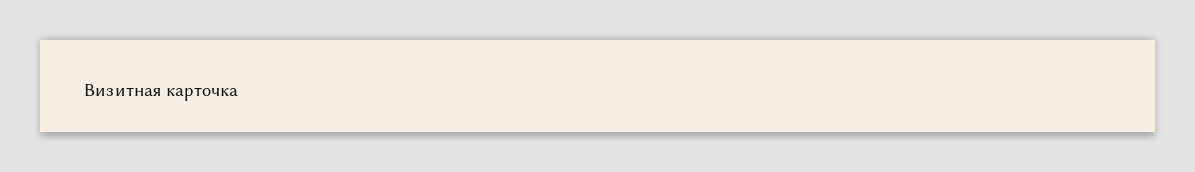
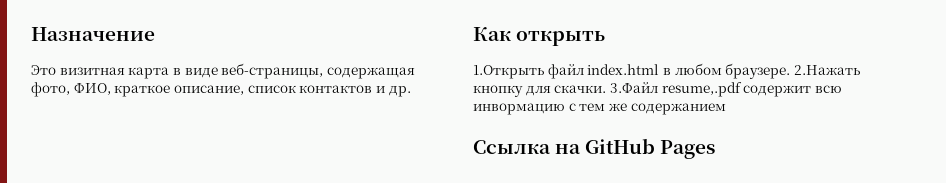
[84,84,238,101] Визитная карточка -> [31,27,155,41] [31,63,415,79] [31,82,411,97] [473,27,606,46] [473,63,860,79] [473,82,842,97] [473,103,726,115] [473,138,716,159] Назначение // Это визитная карта в виде веб-страницы, содержащая фото, ФИО, краткое описание, список контактов и др. // Как открыть // 1.Открыть файл index.html в любом браузере. 2.Нажать кнопку для скачки. 3.Файл resume,.pdf содержит всю инвормацию с тем же содержанием // Ссылка на GitHub Pages

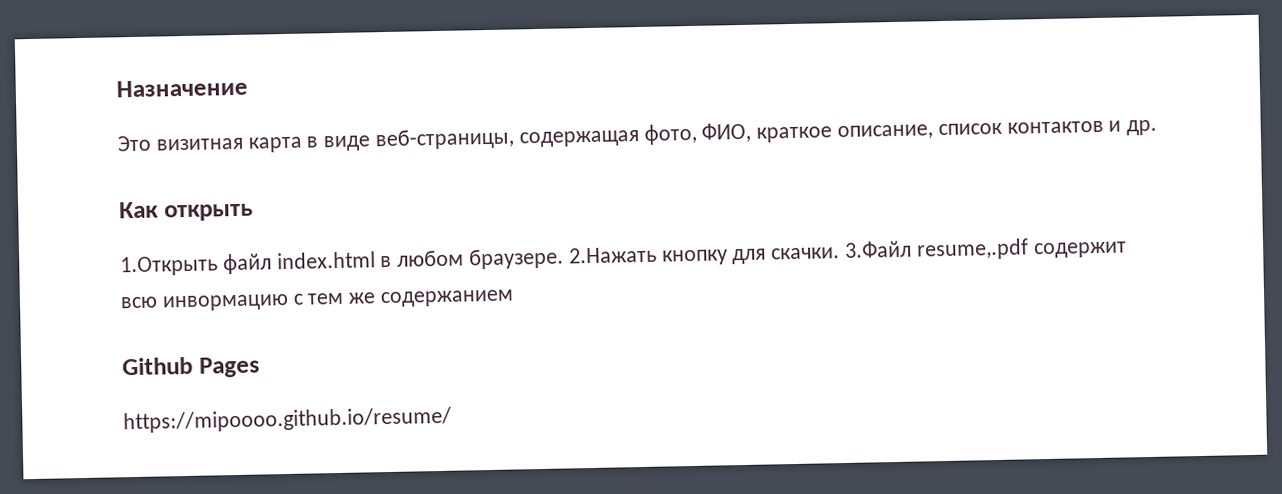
[473,138,656,154] Ссылка на GitHub -> [122,356,193,376] Github
(716, 149) none -> [123,406,452,434] // https://mipoooo.github.io/resume/

